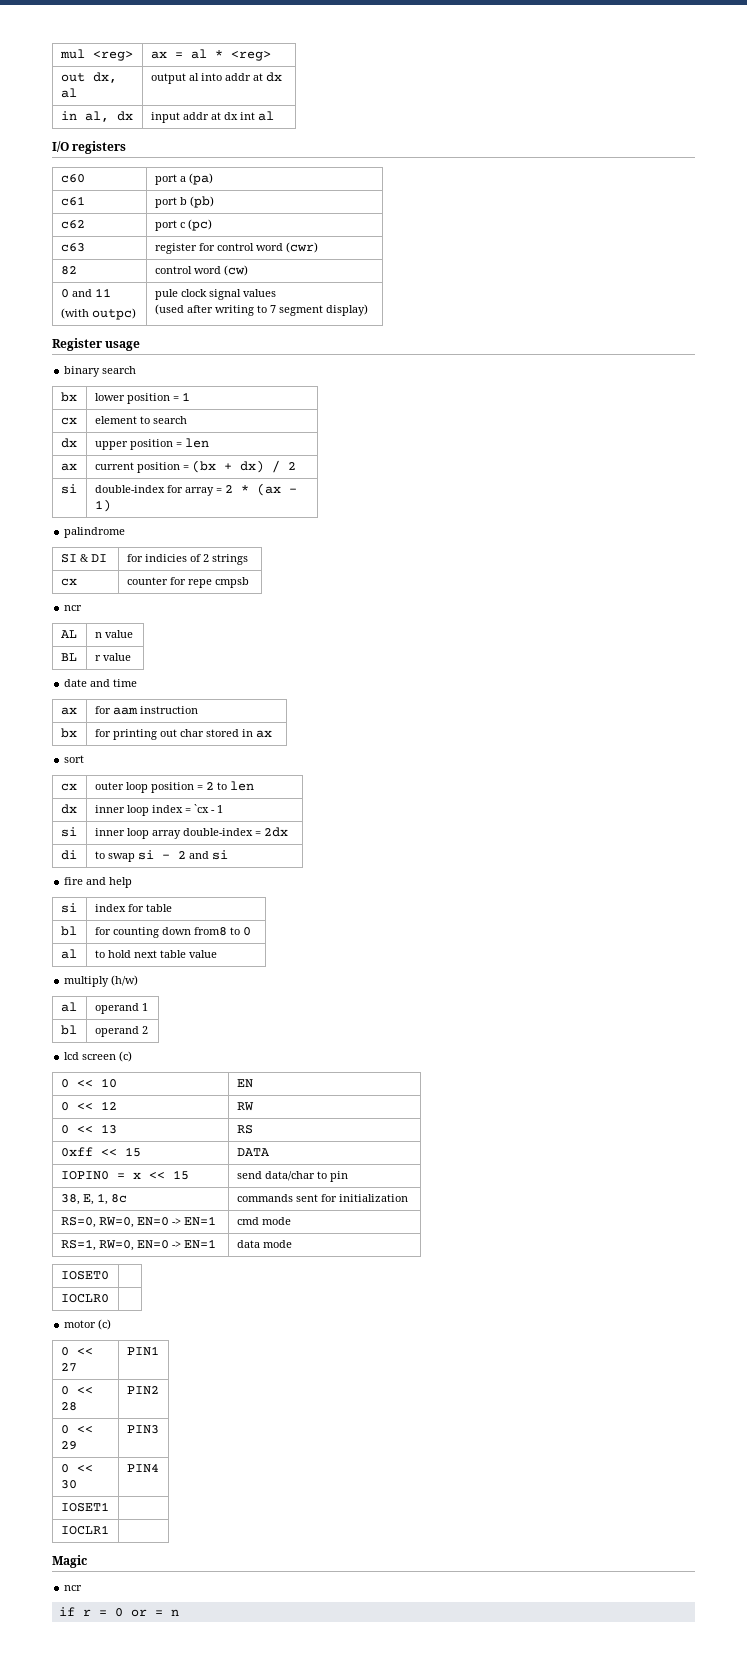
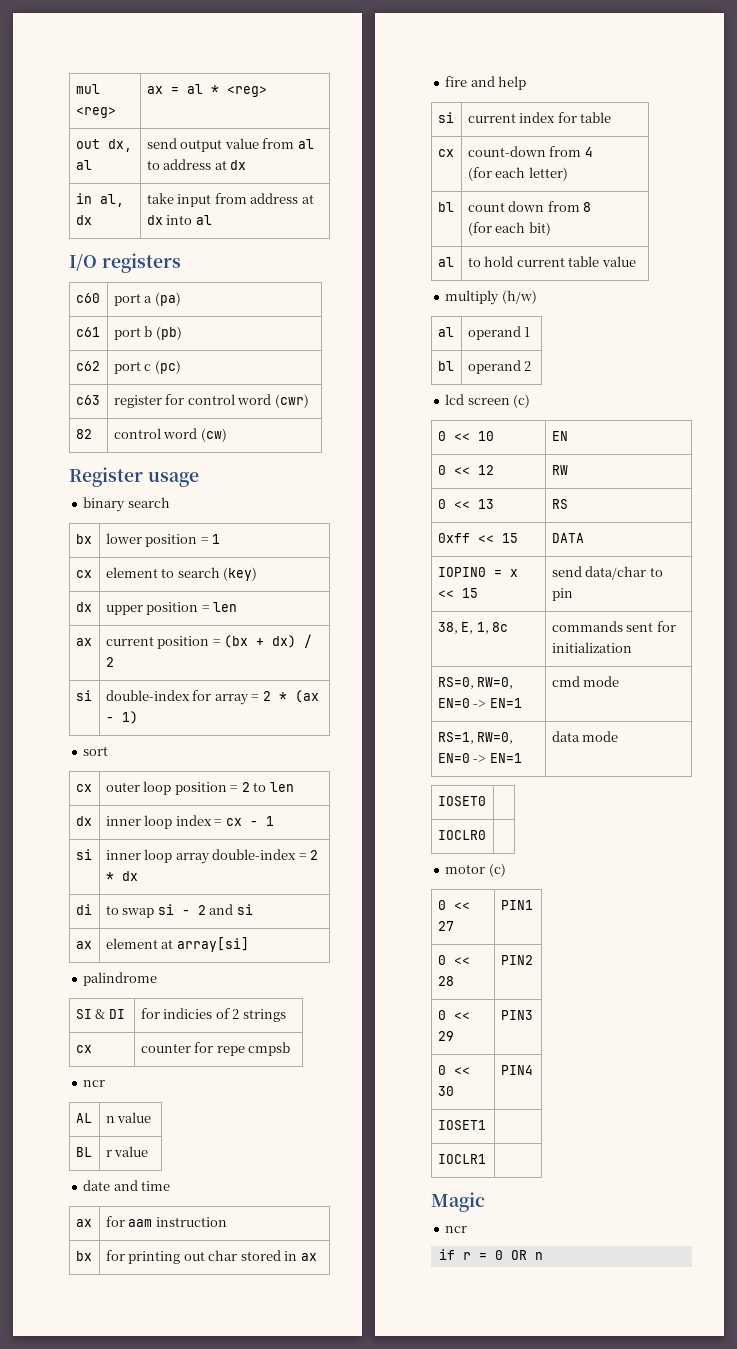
[150,73,251,84] output al into addr -> [146,138,314,152] [146,159,212,170] send output value from al to address
[150,112,255,123] input addr at dx int -> [146,193,314,207] [146,215,193,225] take input from address at dx into
[60,288,111,298] [60,308,136,320] [154,289,276,300] [154,304,368,316] // 0 and 11 // (with outpc) | pule clock signal values // (used after writing to 7 segment display) -> (227, 435) none
(187, 420) none -> [223,567,258,581] (key)
(111, 505) none -> [83,746,109,756] [75,784,92,792] [105,781,294,795] [75,816,92,826] [105,815,274,829] [75,849,92,860] [105,849,319,864] [105,871,138,881] [75,904,92,915] [105,904,253,918] [75,941,92,949] [105,937,249,952] // sort // cx | outer loop position = 2 to len // dx | inner loop index = cx - 1 // si | inner loop array double-index = 2 * dx // di | to swap si - 2 and si // ax | element at array[si]
[64,755,85,763] [60,783,77,791] [94,781,254,793] [60,804,77,814] [94,804,223,816] [60,827,77,837] [94,827,288,839] [60,850,77,860] [94,850,228,862] // sort // cx | outer loop position = 2 to len // dx | inner loop index = `cx - 1 // si | inner loop array double-index = 2dx // di | to swap si - 2 and si -> (317, 1257) none
(77, 908) none -> [467,113,516,123] current
[60,926,77,936] [94,927,251,938] bl | for counting down from8 to 0 -> [437,149,454,157] [467,146,593,157] [467,167,568,181] [437,202,454,212] [467,201,592,212] [467,222,551,236] cx | count-down from 4 // (for each letter) // bl | count down from 8 // (for each bit)
[133,950,157,958] next -> [516,257,565,267] current
[130,1609,163,1617] or = -> [510,1250,527,1260] OR

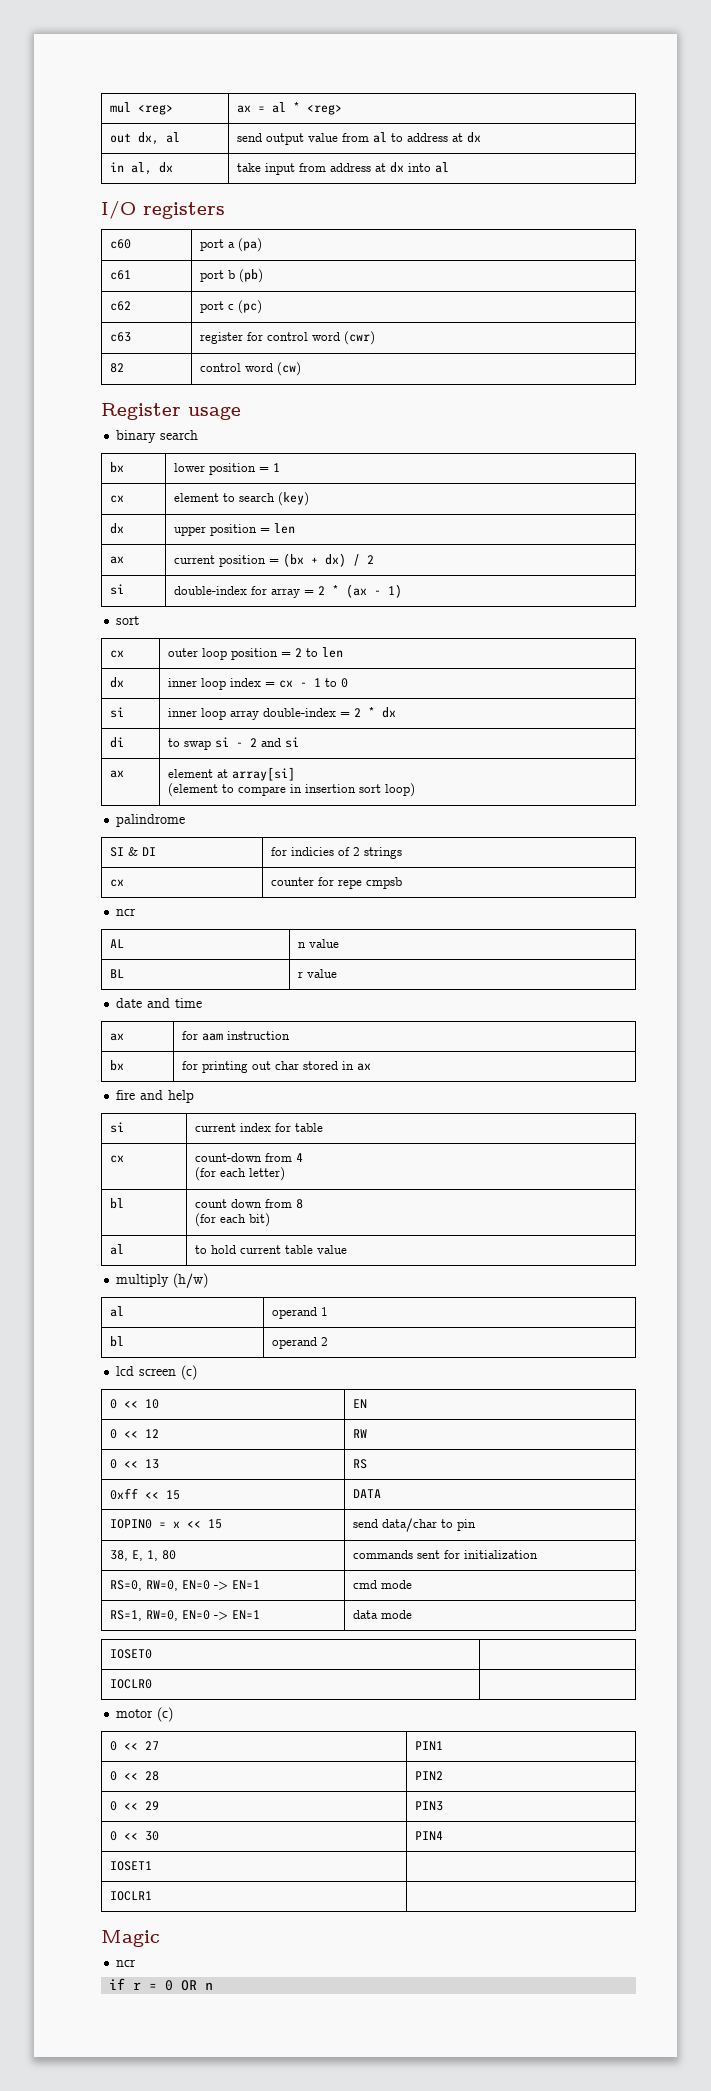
(274, 821) none -> [324,678,348,688] to 0
(249, 944) none -> [167,783,415,797] // (element to compare in insertion sort loop)
[492,622,509,632] 8c -> [161,1550,176,1560] 80

